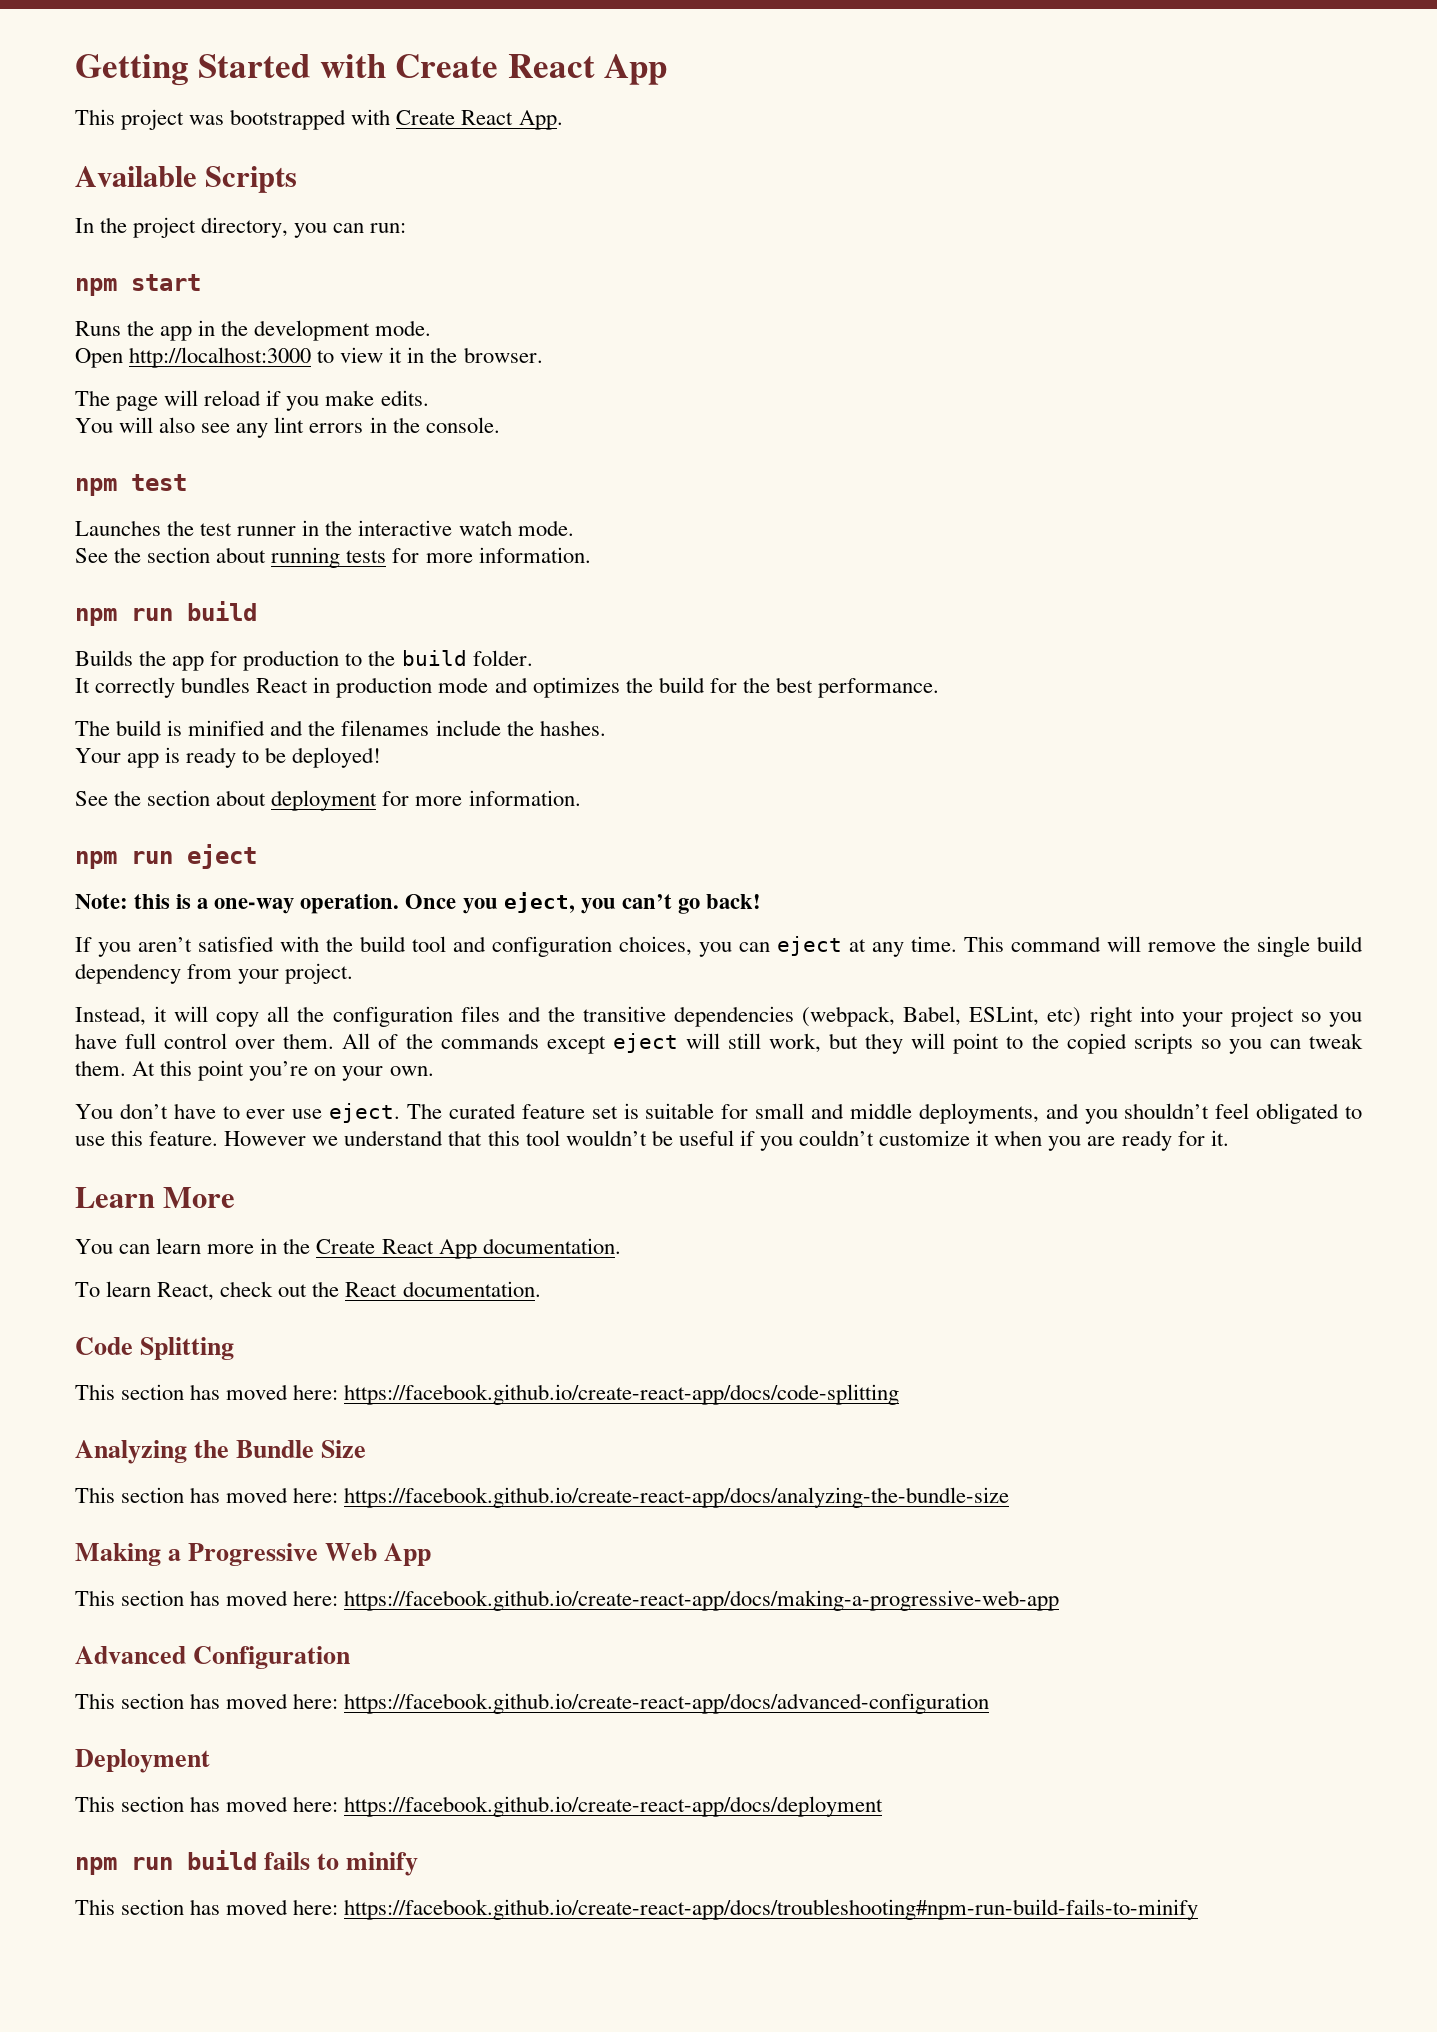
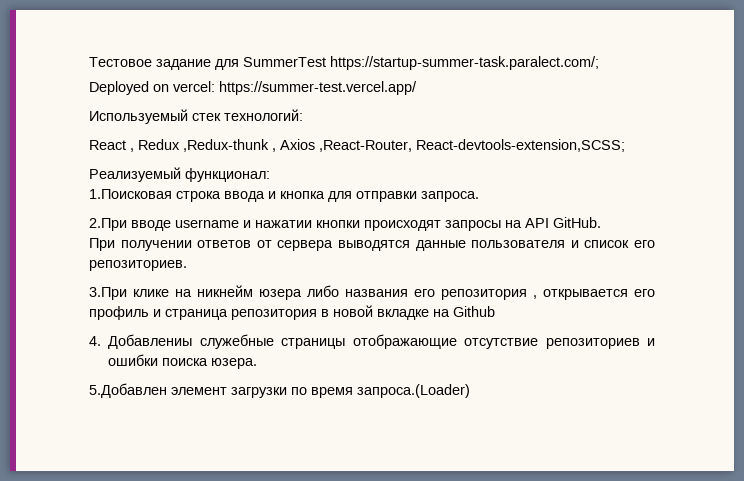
[75,54,668,86] [75,109,563,130] [75,166,298,193] [75,217,407,238] [75,274,201,296] [75,320,432,341] [75,347,543,368] [75,390,429,411] [75,417,500,438] [75,474,187,496] [75,520,574,536] [75,547,591,568] [75,601,257,626] [75,650,533,671] [75,677,940,698] [75,720,606,736] [75,747,382,768] [75,790,581,811] [75,844,257,869] [75,892,761,914] [75,936,1363,957] [75,963,354,984] [75,1006,1362,1027] [75,1033,1363,1054] [75,1060,434,1081] [75,1103,1362,1124] [75,1130,1229,1151] [75,1187,236,1208] [75,1238,621,1259] [75,1281,541,1301] [75,1337,235,1360] [75,1384,900,1405] [75,1440,367,1464] [75,1487,1010,1508] [75,1543,432,1566] [75,1590,1060,1611] [75,1646,351,1669] [75,1693,990,1714] [75,1749,210,1773] [75,1796,884,1817] [75,1850,419,1876] [75,1899,1199,1920] Getting Started with Create React App // This project was bootstrapped with Create React App. // Available Scripts // In the project directory, you can run: // npm start // Runs the app in the development mode. // Open http://localhost:3000 to view it in the browser. // The page will reload if you make edits. // You will also see any lint errors in the console. // npm test // Launches the test runner in the interactive watch mode. // See the section about running tests for more information. // npm run build // Builds the app for production to the build folder. // It correctly bundles React in production mode and optimizes the build for the best performance. // The build is minified and the filenames include the hashes. // Your app is ready to be deployed! // See the section about deployment for more information. // npm run eject // Note: this is a one-way operation. Once you eject, you can’t go back! // If you aren’t satisfied with the build tool and configuration choices, you can eject at any time. This command will remove the single build dependency from your project. // Instead, it will copy all the configuration files and the transitive dependencies (webpack, Babel, ESLint, etc) right into your project so you have full control over them. All of the commands except eject will still work, but they will point to the copied scripts so you can tweak them. At this point you’re on your own. // You don’t have to ever use eject. The curated feature set is suitable for small and middle deployments, and you shouldn’t feel obligated to use this feature. However we understand that this tool wouldn’t be useful if you couldn’t customize it when you are ready for it. // Learn More // You can learn more in the Create React App documentation. // To learn React, check out the React documentation. // Code Splitting // This section has moved here: https://facebook.github.io/create-react-app/docs/code-splitting // Analyzing the Bundle Size // This section has moved here: https://facebook.github.io/create-react-app/docs/analyzing-the-bundle-size // Making a Progressive Web App // This section has moved here: https://facebook.github.io/create-react-app/docs/making-a-progressive-web-app // Advanced Configuration // This section has moved here: https://facebook.github.io/create-react-app/docs/advanced-configuration // Deployment // This section has moved here: https://facebook.github.io/create-react-app/docs/deployment // npm run build fails to minify // This section has moved here: https://facebook.github.io/create-react-app/docs/troubleshooting#npm-run-build-fails-to-minify -> [89,56,599,70] [89,81,417,95] [89,109,303,124] [89,139,625,152] [89,167,270,182] [89,189,479,202] [89,217,601,231] [89,238,656,251] [89,260,187,271] [89,285,655,300] [89,305,495,320] [89,334,655,349] [108,354,258,369] [89,383,470,398] Тестовое задание для SummerTest https://startup-summer-task.paralect.com/; // Deployed on vercel: https://summer-test.vercel.app/ // Используемый стек технологий: // React , Redux ,Redux-thunk , Axios ,React-Router, React-devtools-extension,SCSS; // Реализуемый функционал: // 1.Поисковая строка ввода и кнопка для отправки запроса. // 2.При вводе username и нажатии кнопки происходят запросы на API GitHub. // При получении ответов от сервера выводятся данные пользователя и список его репозиториев. // 3.При клике на никнейм юзера либо названия его репозитория , открывается его профиль и страница репозитория в новой вкладке на Github // 4. Добавлениы служебные страницы отображающие отсутствие репозиториев и ошибки поиска юзера. // 5.Добавлен элемент загрузки по время запроса.(Loader)

